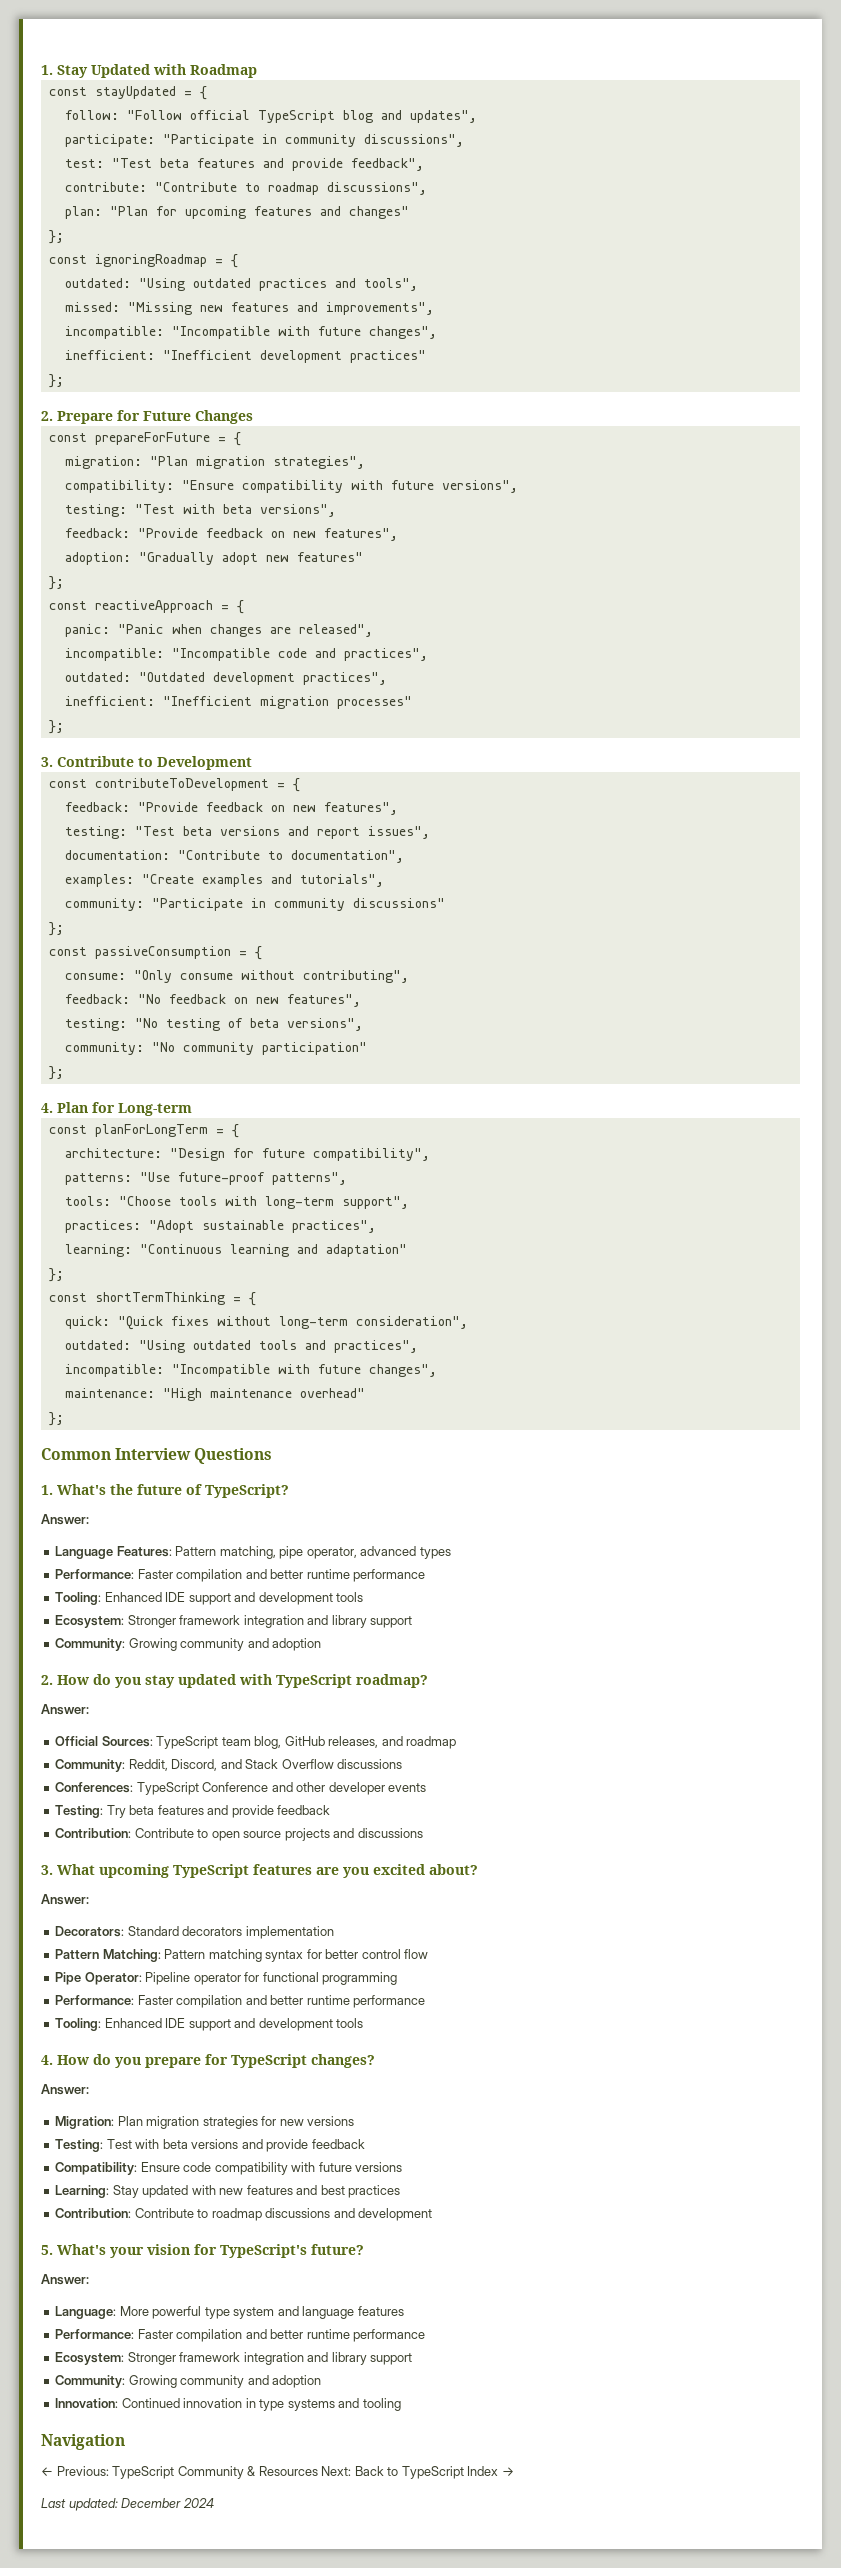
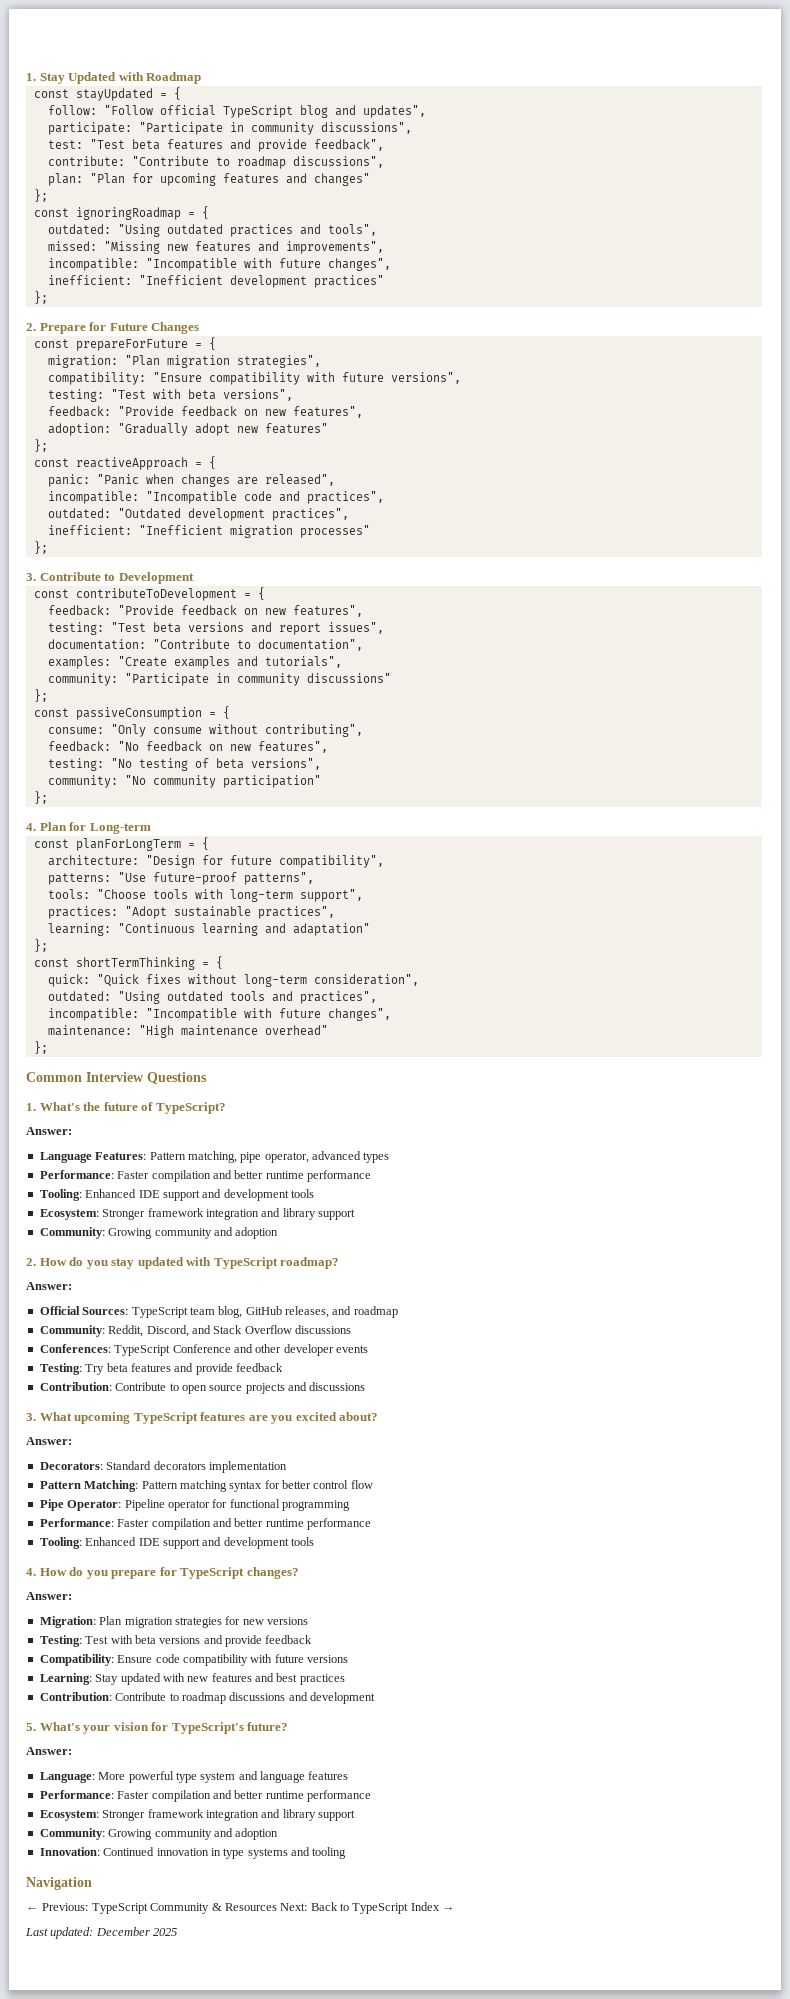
[182,2498,214,2508] 2024 -> [153,1928,178,1936] 2025

